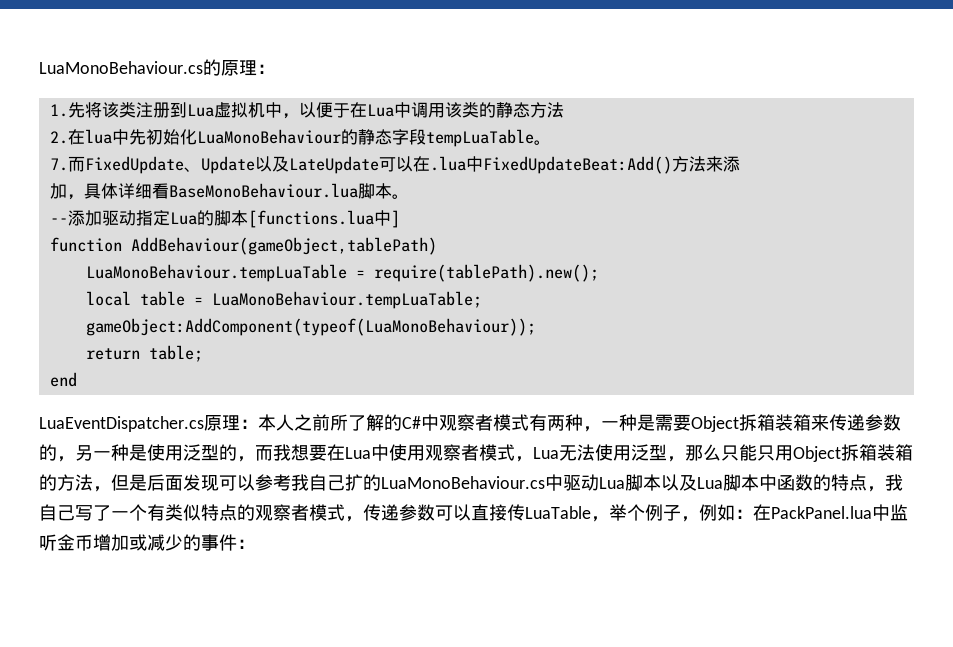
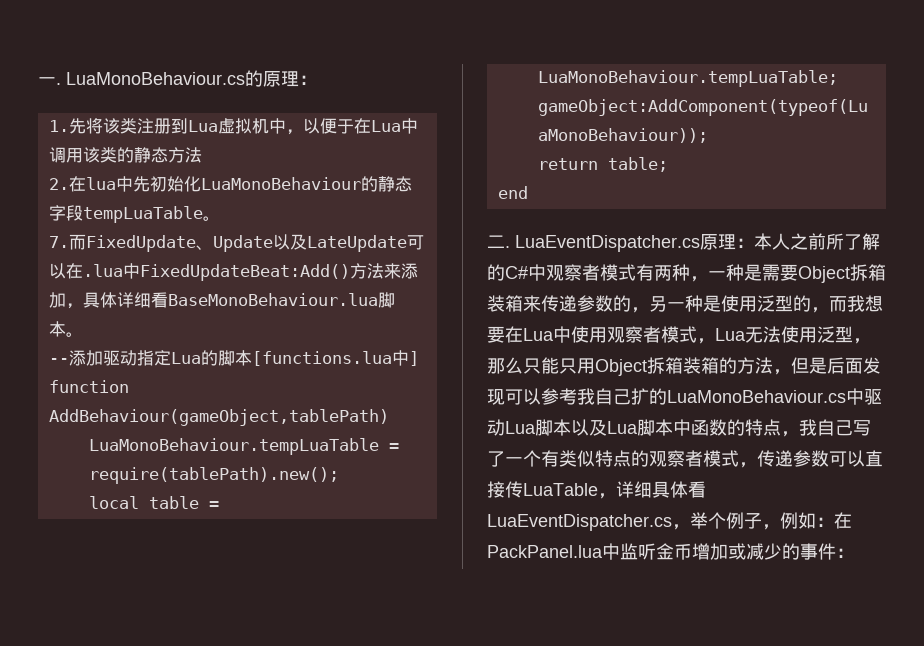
(39, 67) none -> [38,77,61,85] 一.
(77, 379) none -> [487,235,510,248] 二.
(609, 519) none -> [616,481,706,498] [487,514,690,531] 详细具体看LuaEventDispatcher.cs，

